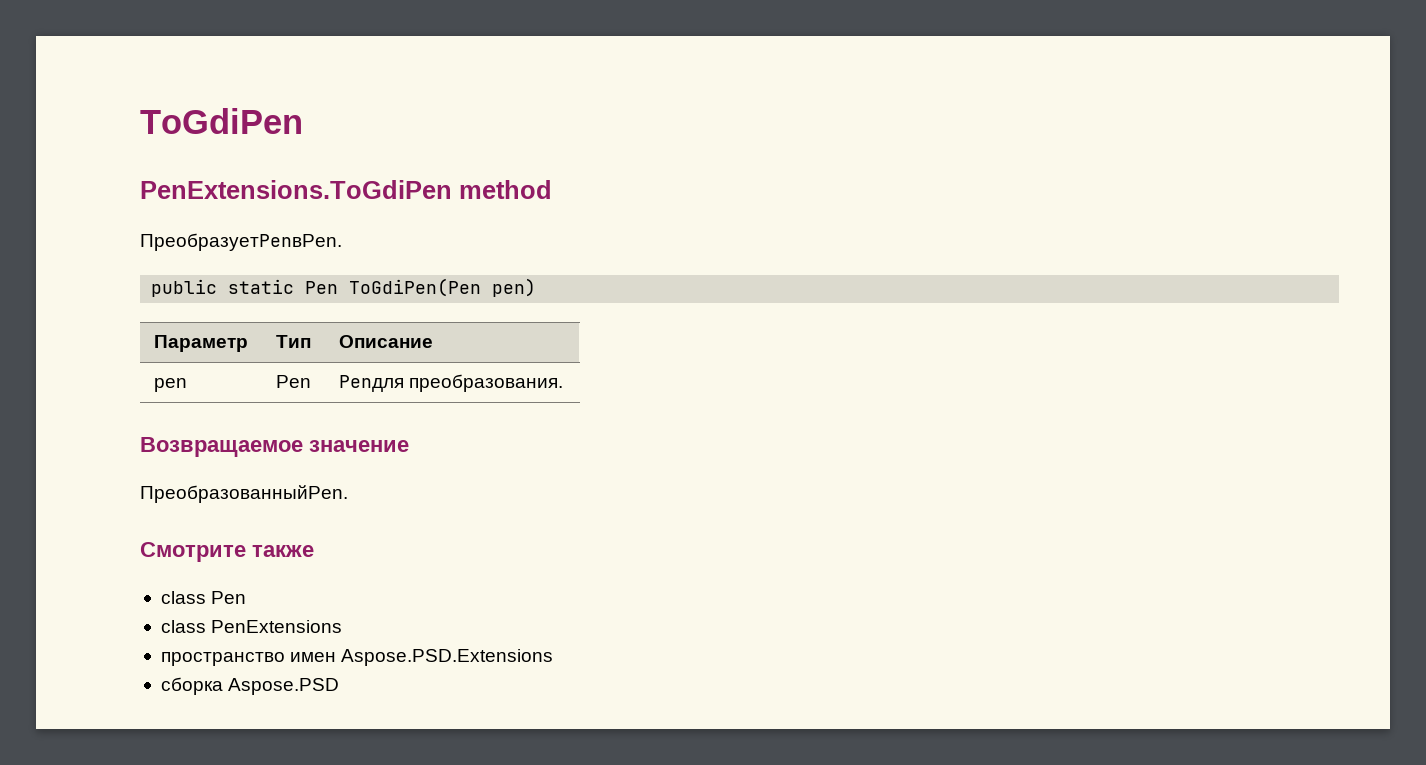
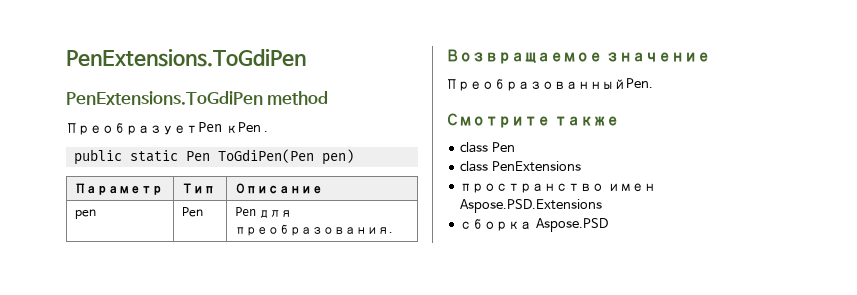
[140,108,303,134] ToGdiPen -> [66,49,306,67] PenExtensions.ToGdiPen
[140,233,342,251] ПреобразуетPenвPen. -> [66,122,269,135] ПреобразуетPen кPen .
[338,375,404,392] Penдля -> [235,207,293,218] Pen для

